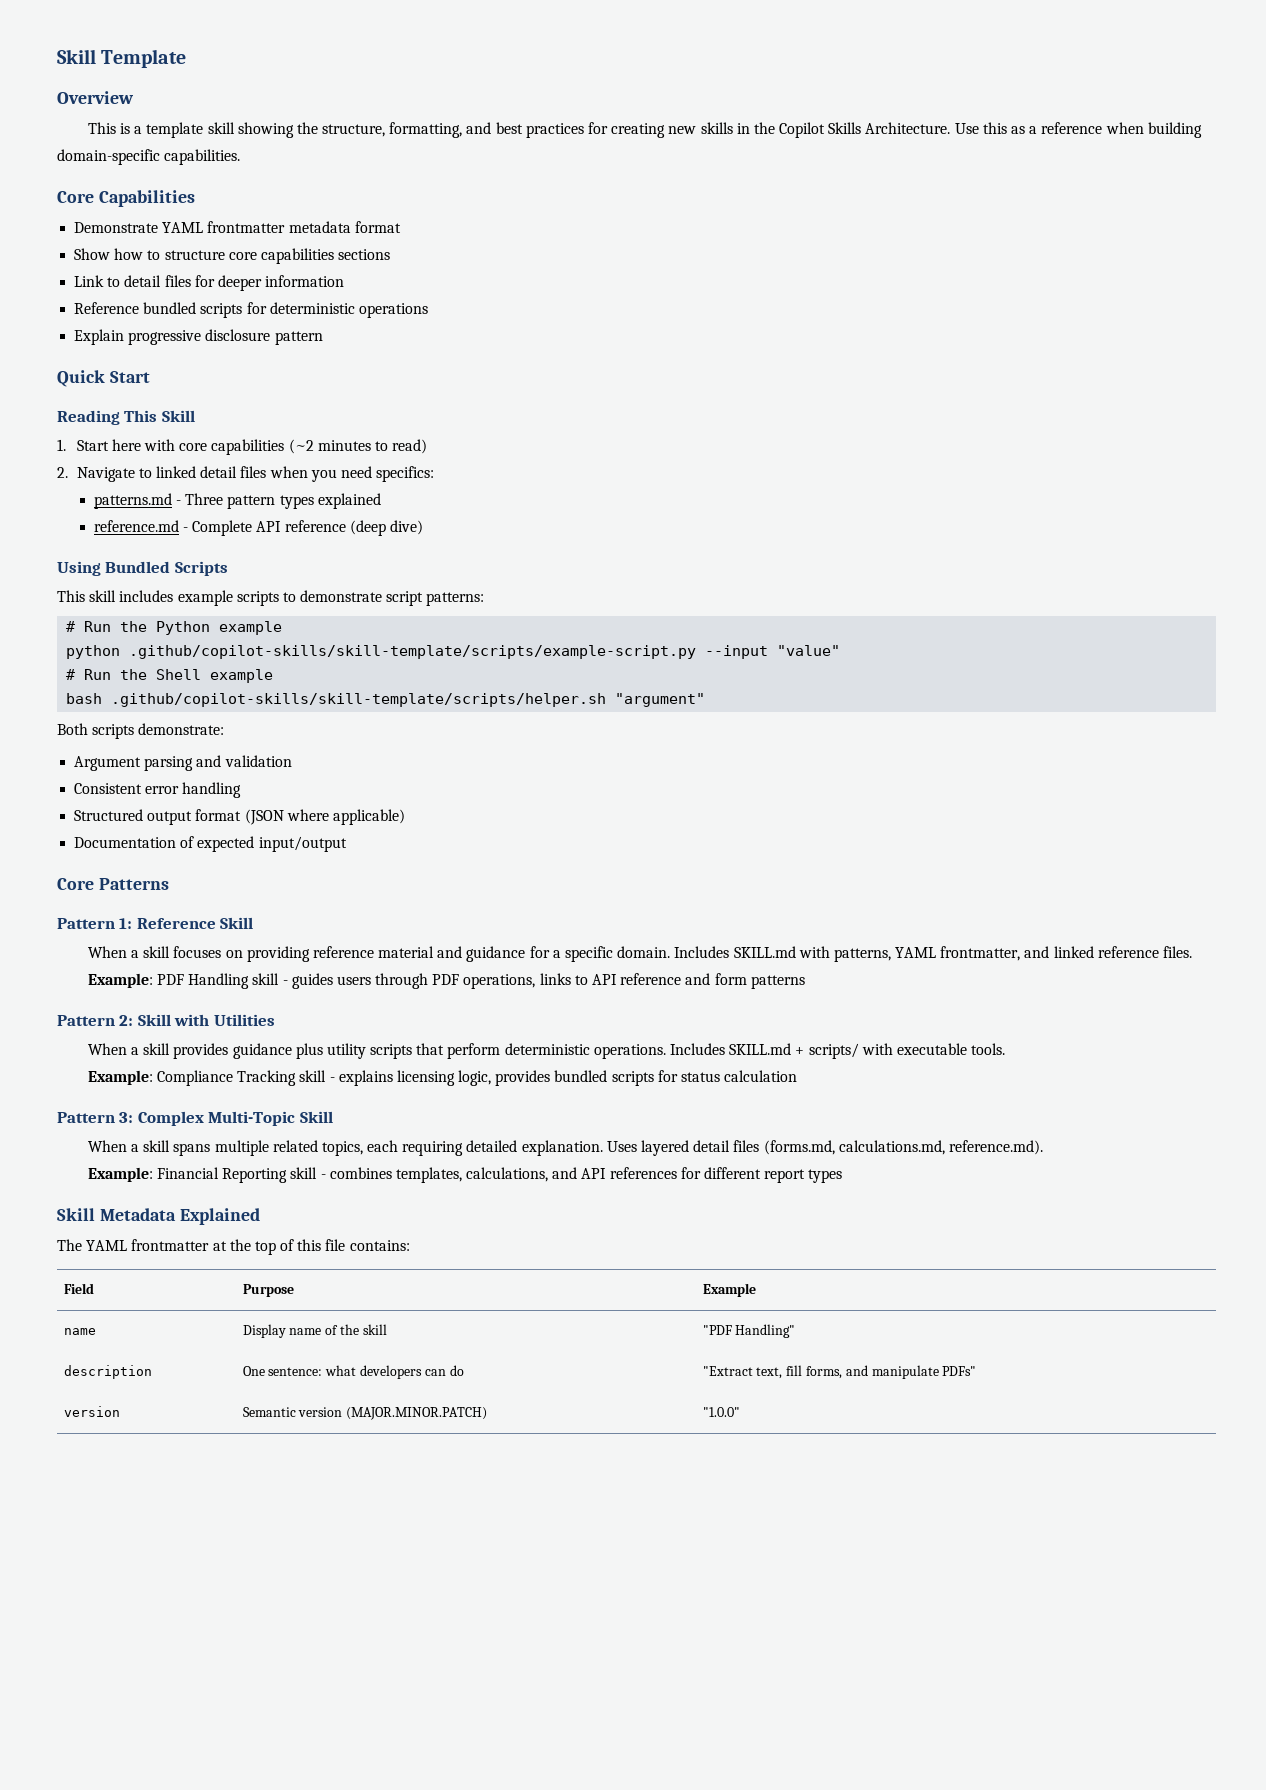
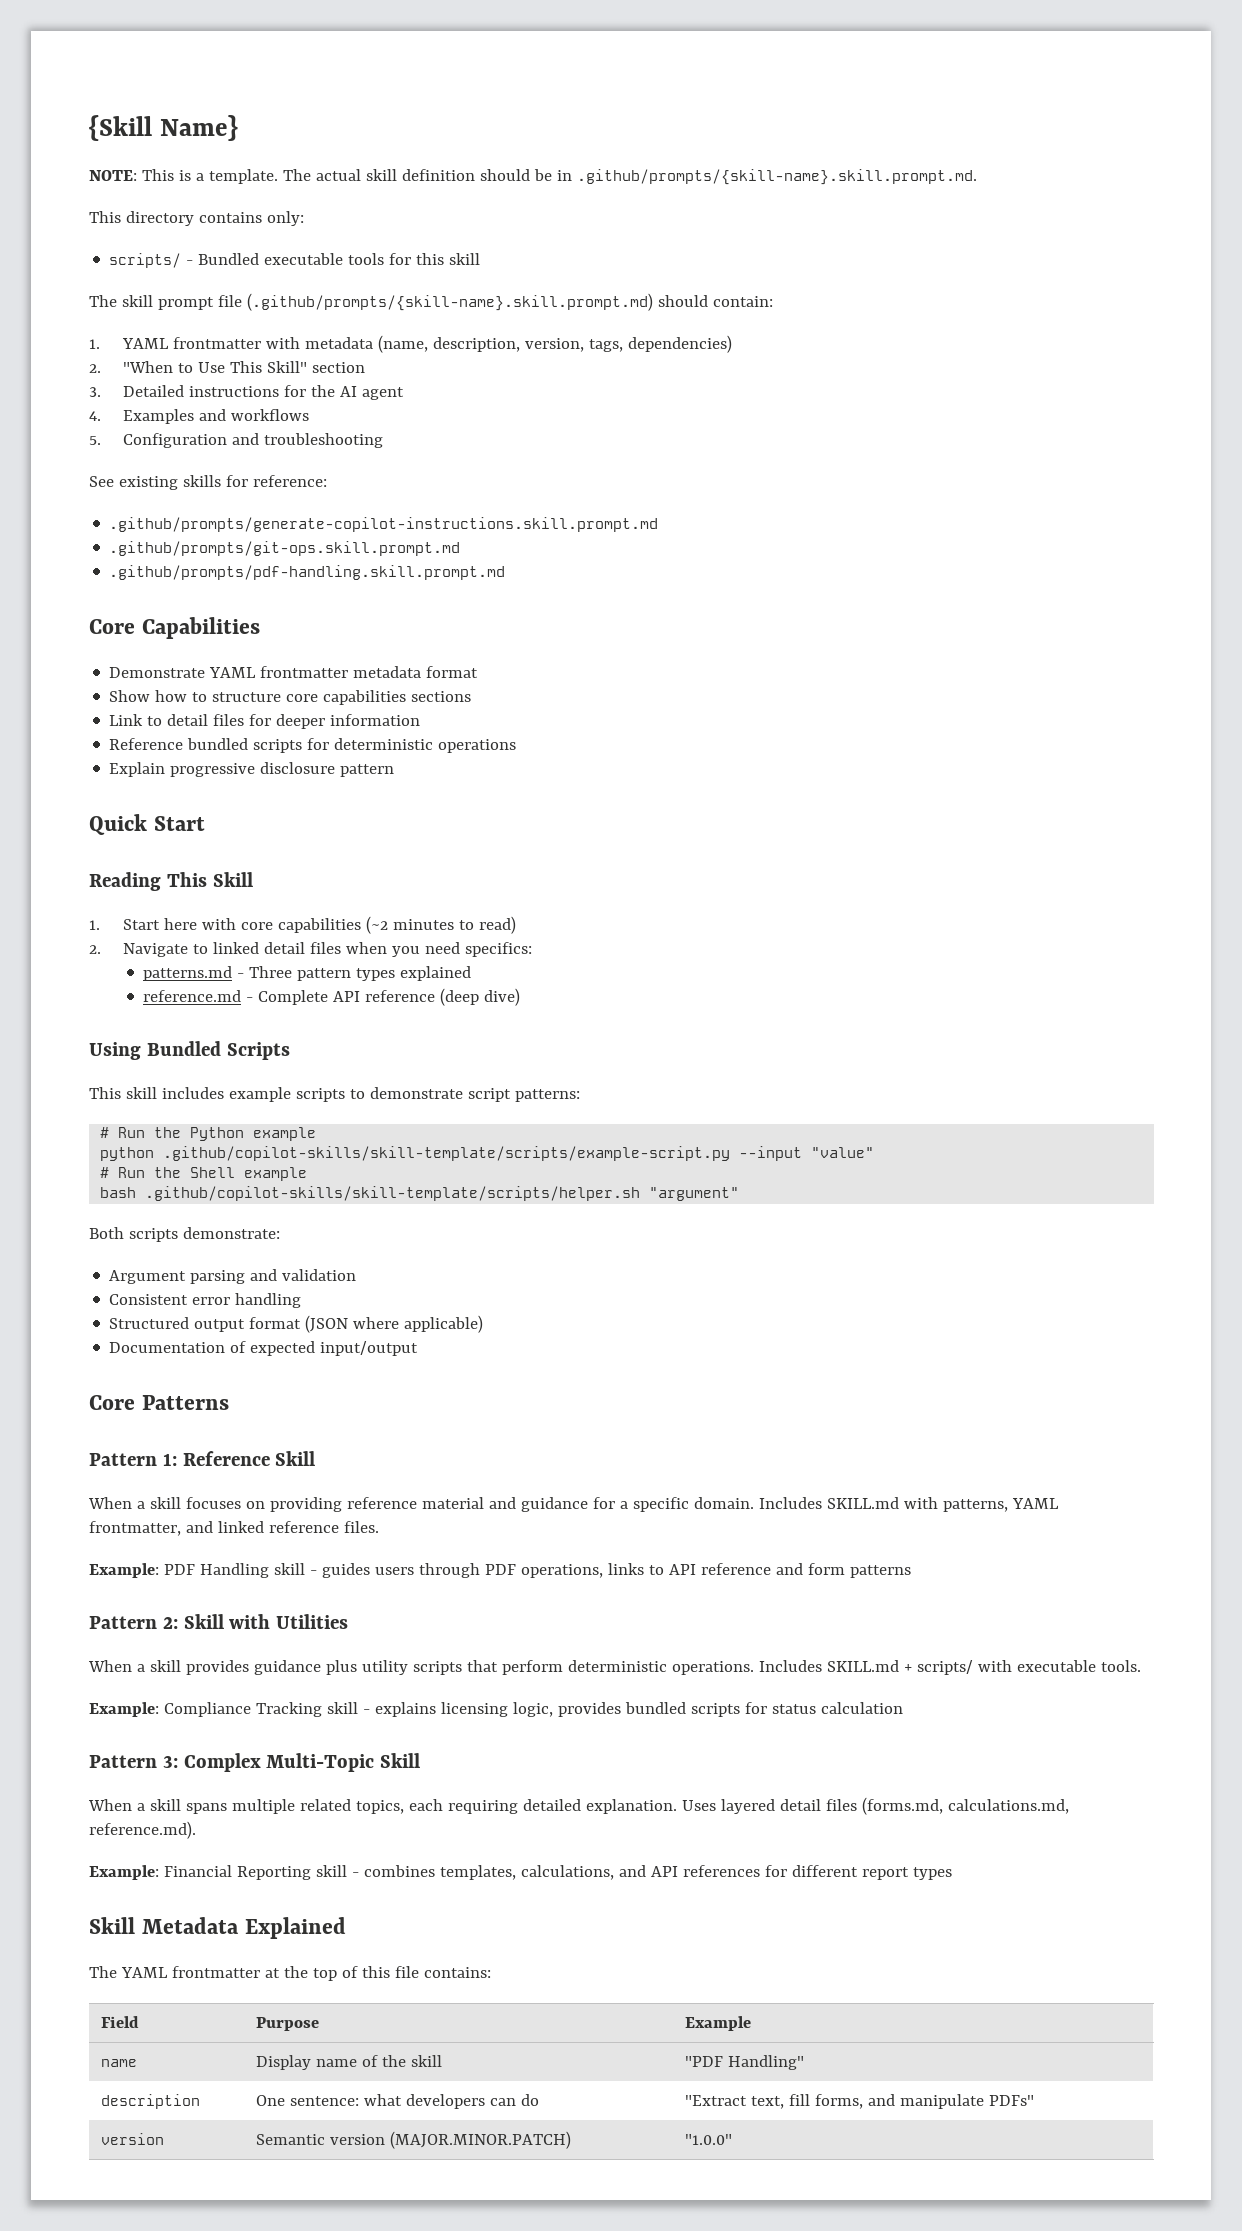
[57,49,187,68] [57,91,134,104] [87,122,1202,138] [57,149,241,165] Skill Template // Overview // This is a template skill showing the structure, formatting, and best practices for creating new skills in the Copilot Skills Architecture. Use this as a reference when building domain-specific capabilities. -> [89,115,238,141] [89,169,977,185] [89,211,304,226] [109,253,481,268] [89,293,773,311] [89,335,733,353] [89,361,366,373] [89,385,405,400] [89,409,310,424] [89,433,384,448] [89,475,327,490] [109,517,659,532] [109,541,461,556] [109,565,506,580] {Skill Name} // NOTE: This is a template. The actual skill definition should be in .github/prompts/{skill-name}.skill.prompt.md. // This directory contains only: // scripts/ - Bundled executable tools for this skill // The skill prompt file (.github/prompts/{skill-name}.skill.prompt.md) should contain: // 1. YAML frontmatter with metadata (name, description, version, tags, dependencies) // 2. "When to Use This Skill" section // 3. Detailed instructions for the AI agent // 4. Examples and workflows // 5. Configuration and troubleshooting // See existing skills for reference: // .github/prompts/generate-copilot-instructions.skill.prompt.md // .github/prompts/git-ops.skill.prompt.md // .github/prompts/pdf-handling.skill.prompt.md

